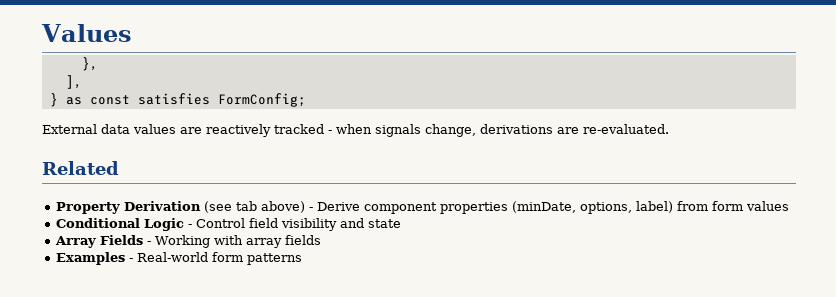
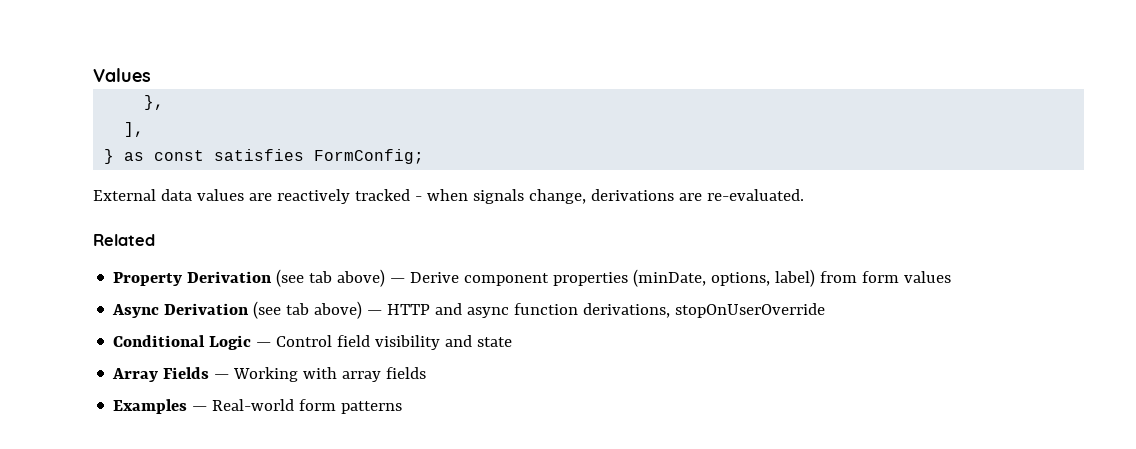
[309,207,314,211] - -> [390,278,406,283] —
(790, 206) none -> [112,301,826,319] // Async Derivation (see tab above) — HTTP and async function derivations, stopOnUserOverride
[188,224,193,228] - -> [256,342,272,347] —
[147,241,152,245] - -> [214,374,230,379] —
[129,258,134,262] - -> [192,406,208,411] —

